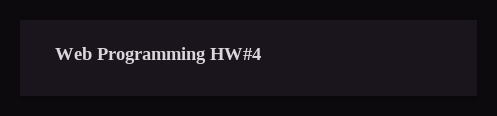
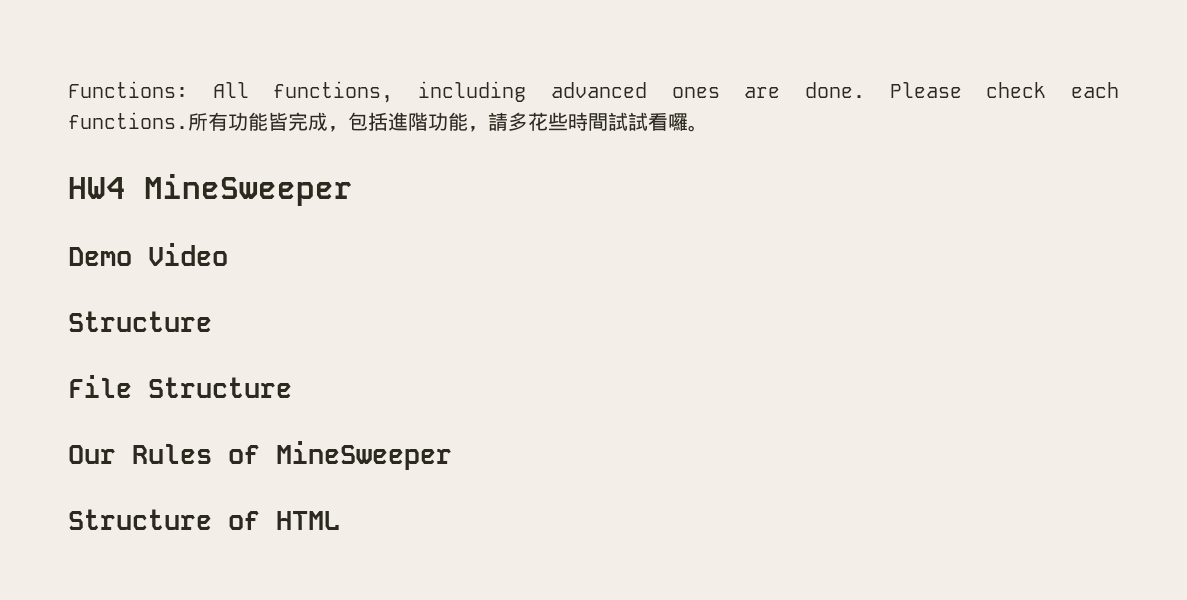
[55,47,261,64] Web Programming HW#4 -> [68,81,1120,103] [68,112,708,132] [68,174,353,206] [68,243,228,266] [68,311,212,332] [68,375,292,398] [68,441,452,470] [68,509,340,530] Functions: All functions, including advanced ones are done. Please check each functions.所有功能皆完成，包括進階功能，請多花些時間試試看囉。 // HW4 MineSweeper // Demo Video // Structure // File Structure // Our Rules of MineSweeper // Structure of HTML

